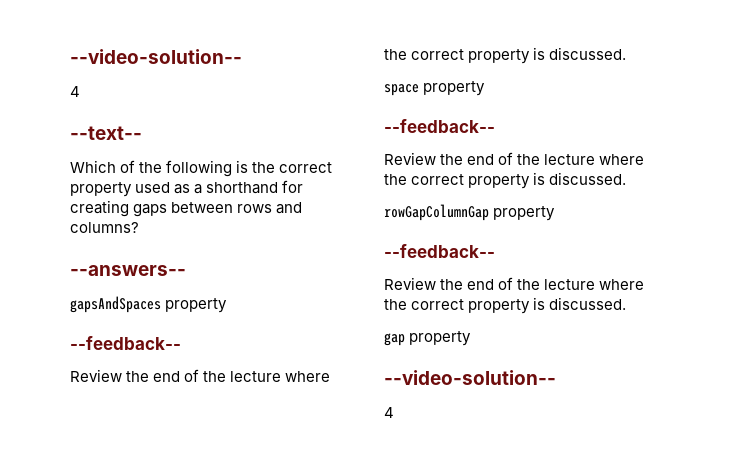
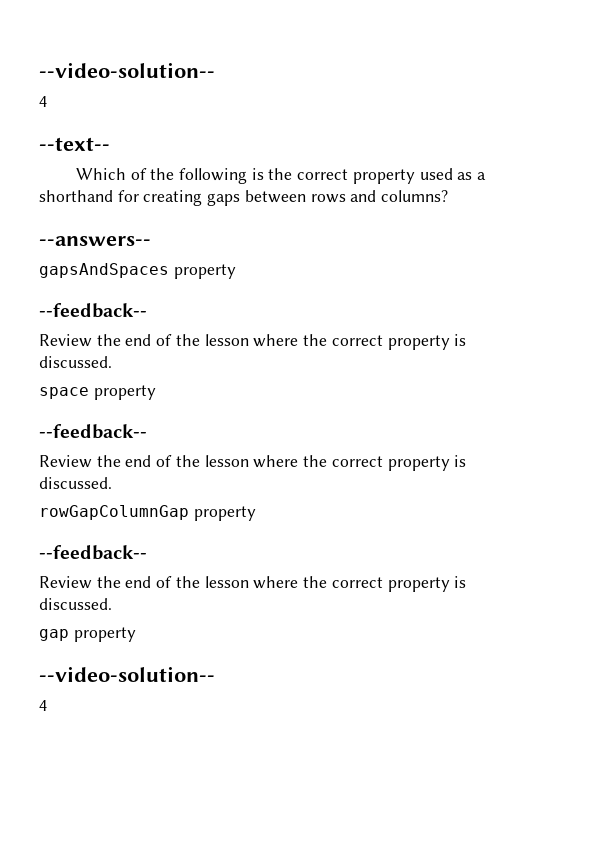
[230,371,282,382] lecture -> [204,334,249,346] lesson
[544,154,596,165] lecture -> [204,455,249,467] lesson
[544,279,596,290] lecture -> [204,576,249,588] lesson

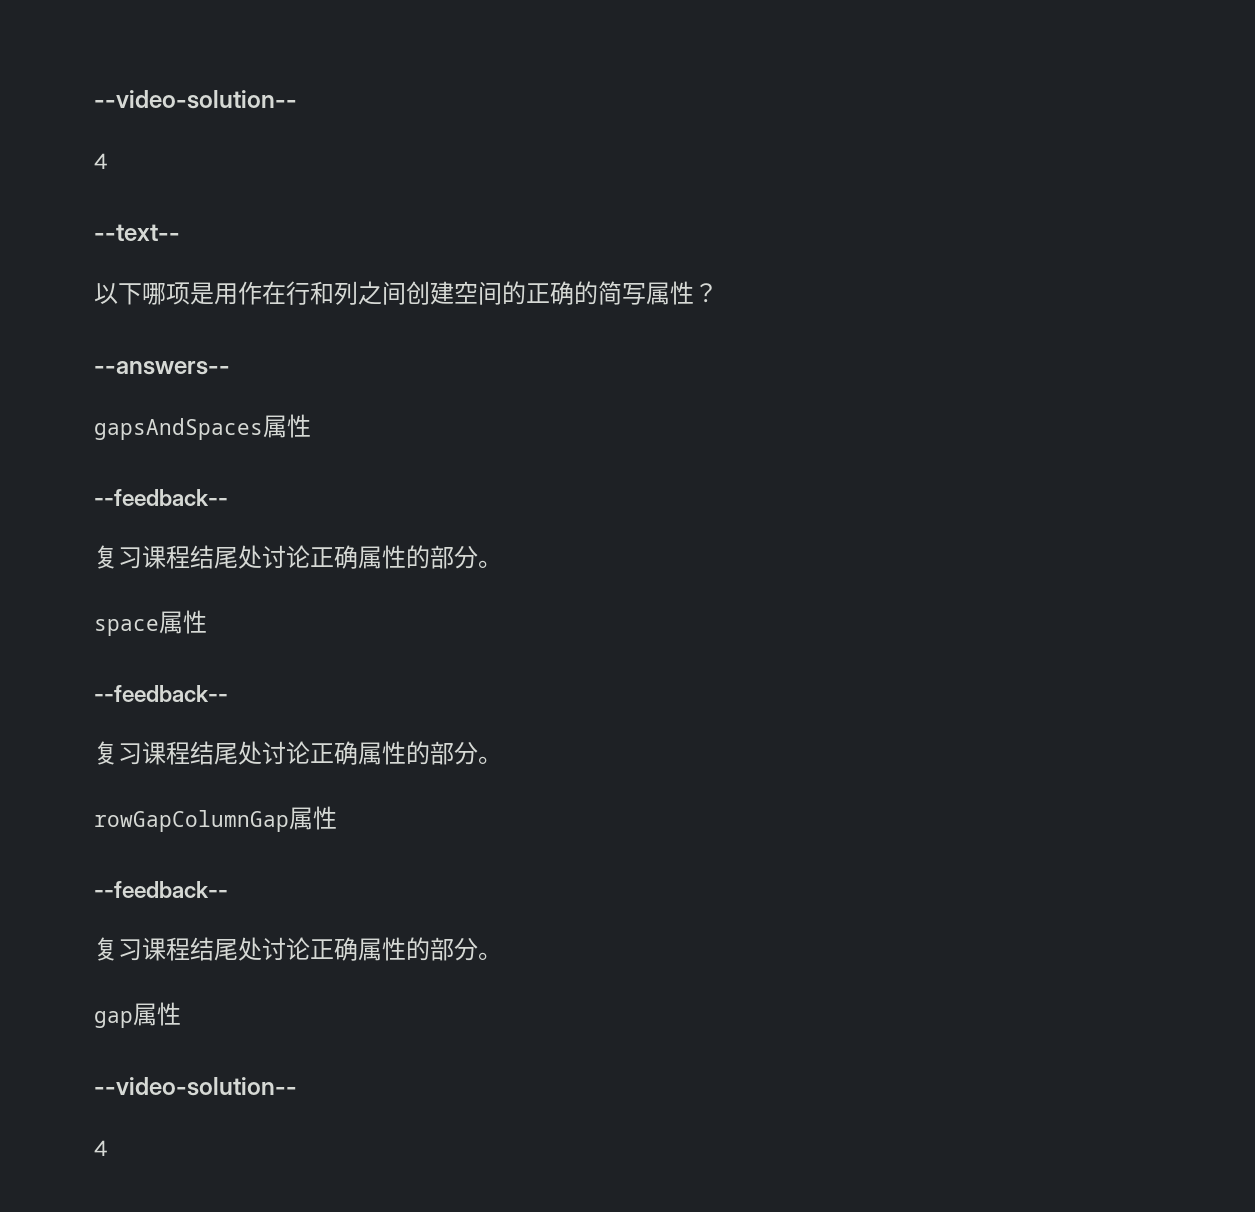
[75,168,487,184] [39,190,449,206] Which of the following is the correct property used as a shorthand for creating gaps between rows and columns? -> [94,281,718,305] 以下哪项是用作在行和列之间创建空间的正确的简写属性？
[173,264,236,279] [39,303,147,318] [39,334,467,350] [39,356,112,368] property // --feedback-- // Review the end of the lesson where the correct property is discussed. -> [263,414,311,438] [94,489,228,506] [94,545,502,569] 属性 // --feedback-- // 复习课程结尾处讨论正确属性的部分。
[93,385,156,400] [39,424,147,439] [39,455,467,471] [39,477,112,489] property // --feedback-- // Review the end of the lesson where the correct property is discussed. -> [159,610,207,634] [94,685,228,702] [94,741,502,765] 属性 // --feedback-- // 复习课程结尾处讨论正确属性的部分。
[193,506,256,521] [39,545,147,560] [39,576,467,592] [39,598,112,610] property // --feedback-- // Review the end of the lesson where the correct property is discussed. -> [289,806,337,830] [94,881,228,898] [94,937,502,961] 属性 // --feedback-- // 复习课程结尾处讨论正确属性的部分。
[73,627,136,642] property -> [133,1002,181,1026] 属性

